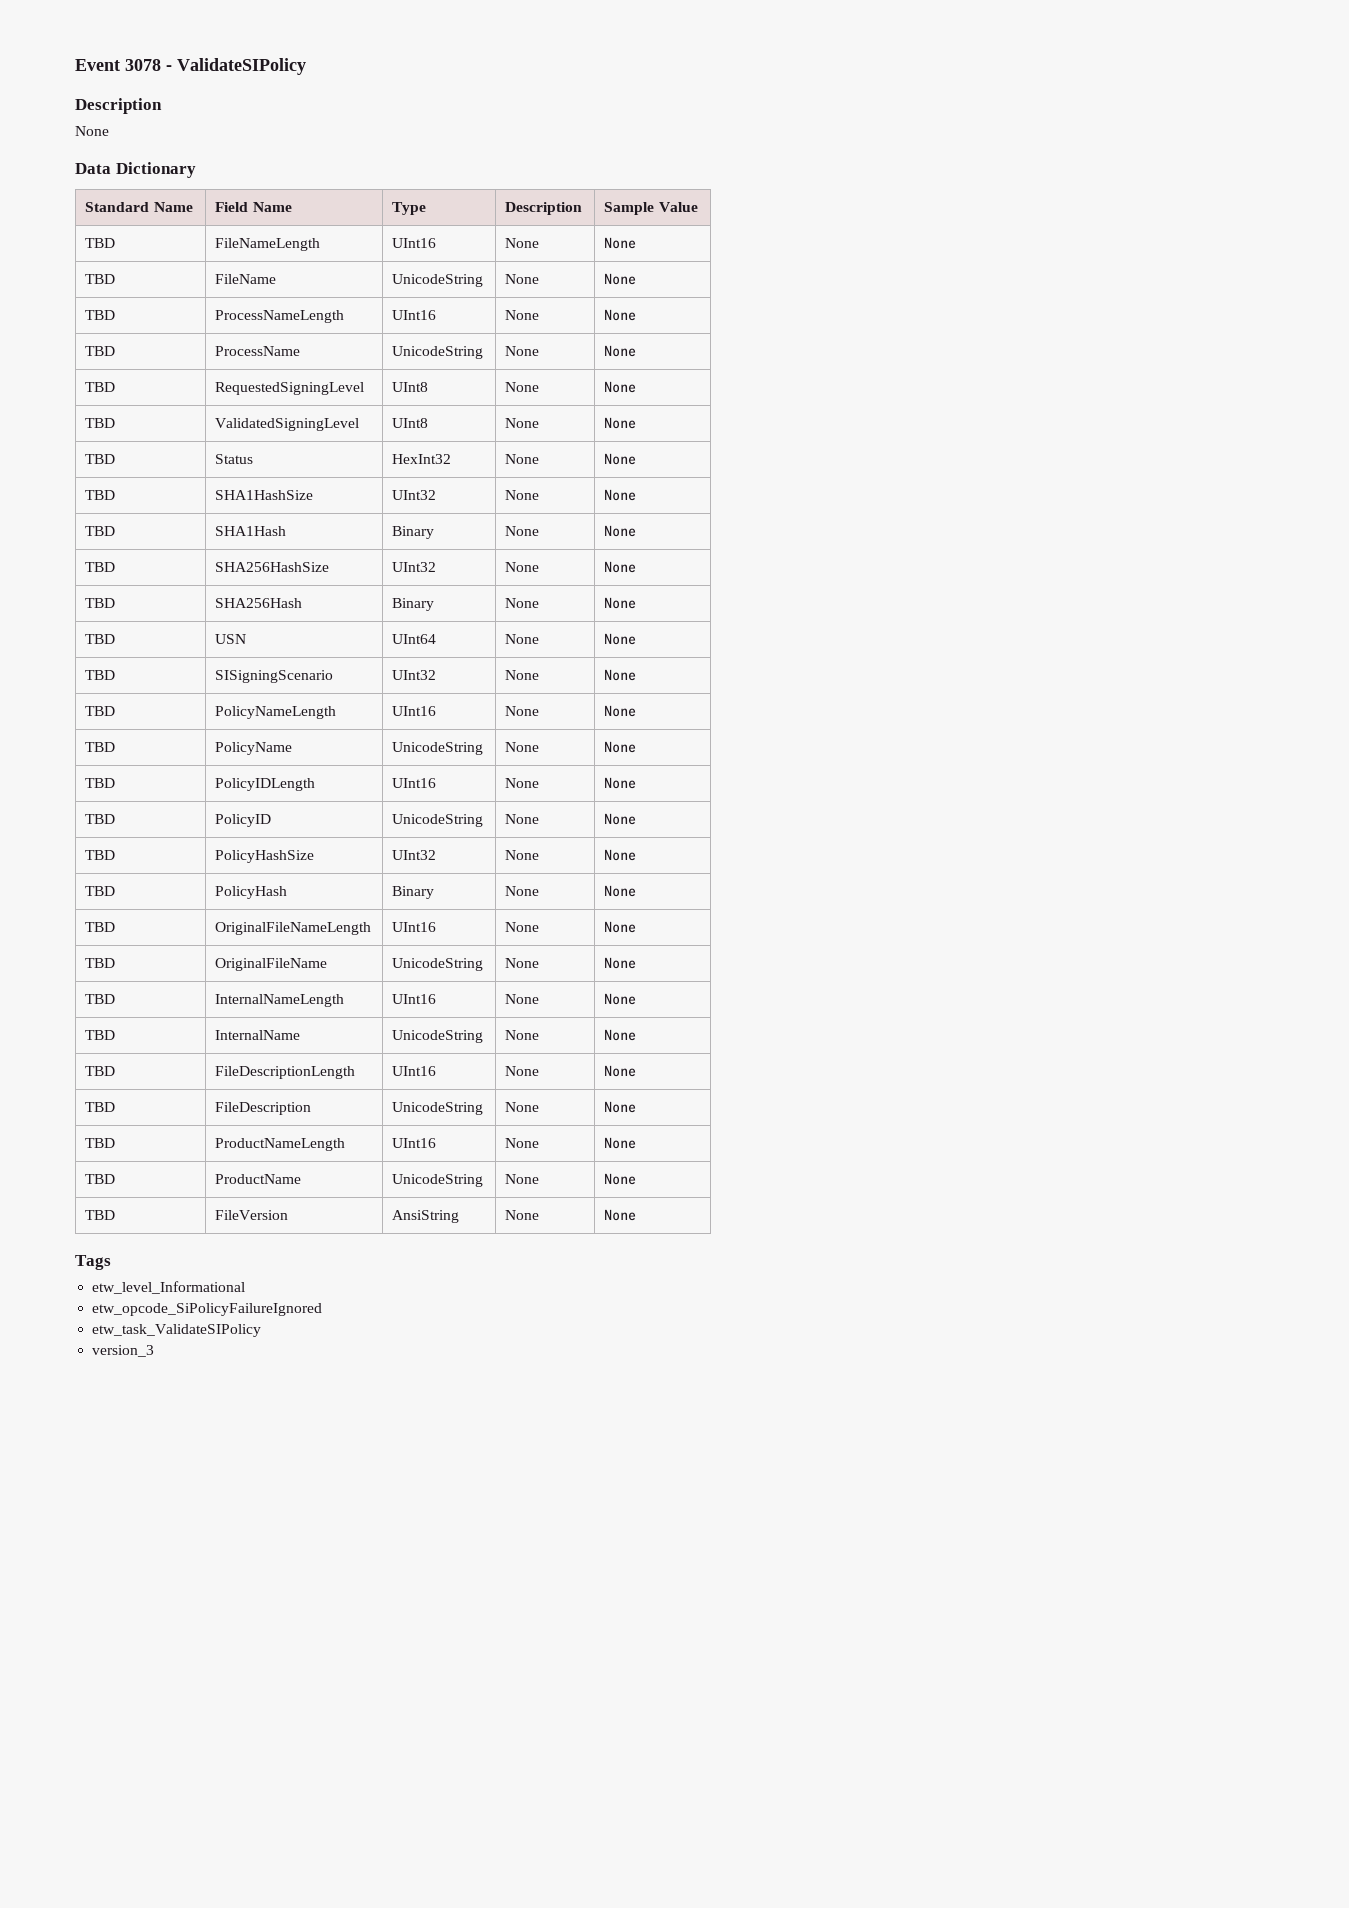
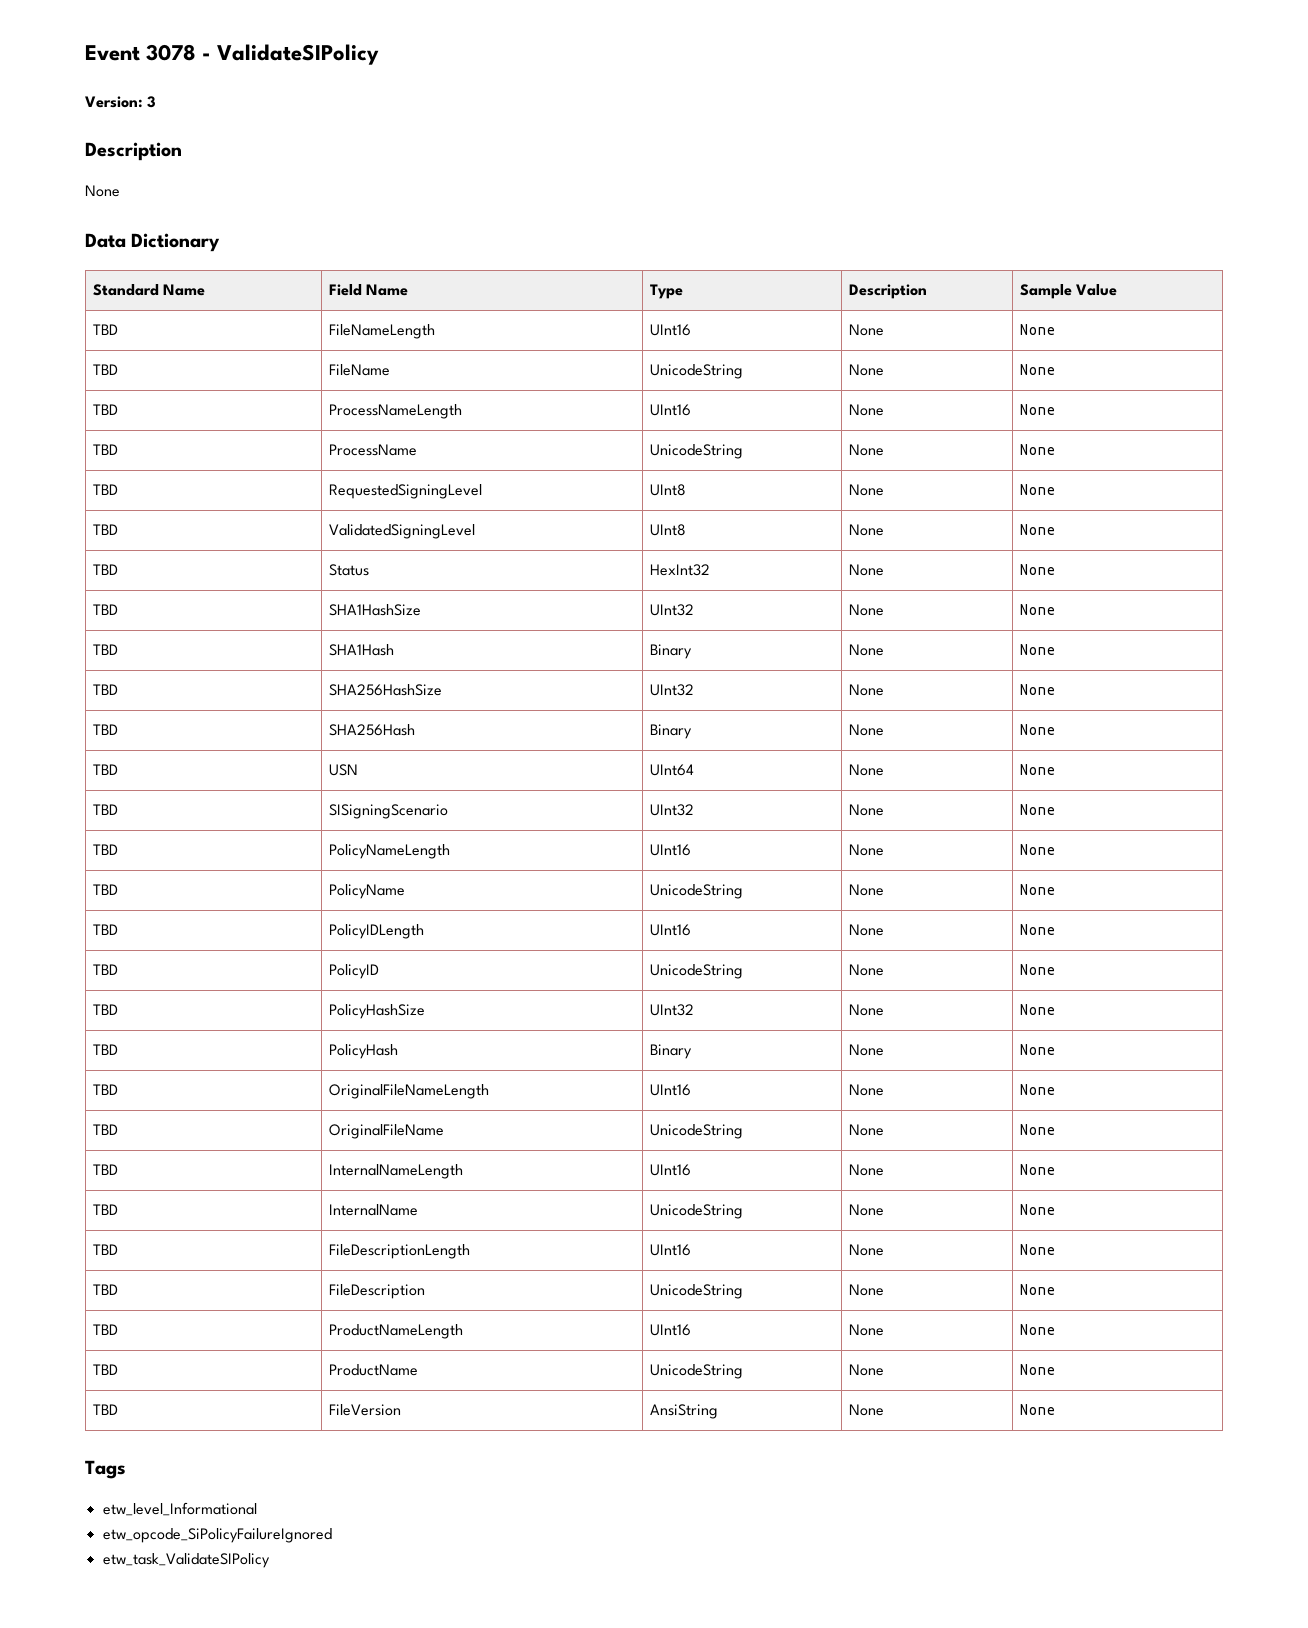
(306, 66) none -> [85,96,157,108] // Version: 3
[92,1345,155,1357] // version_3 -> (270, 1560) none

